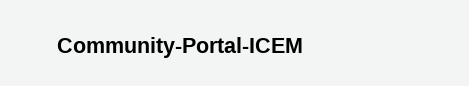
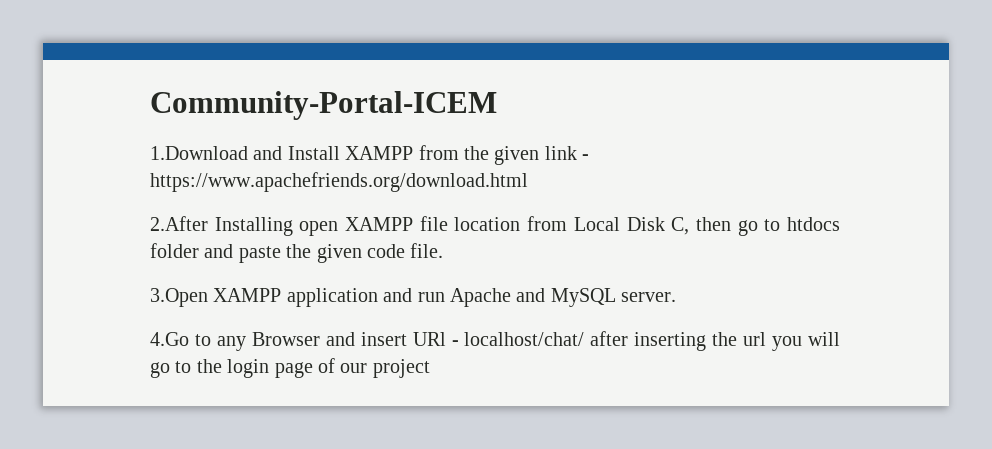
(303, 47) none -> [150,145,590,165] [150,172,528,192] [150,216,841,236] [150,243,444,263] [150,288,677,307] [150,331,841,351] [150,358,430,378] // 1.Download and Install XAMPP from the given link - https://www.apachefriends.org/download.html // 2.After Installing open XAMPP file location from Local Disk C, then go to htdocs folder and paste the given code file. // 3.Open XAMPP application and run Apache and MySQL server. // 4.Go to any Browser and insert URl - localhost/chat/ after inserting the url you will go to the login page of our project

